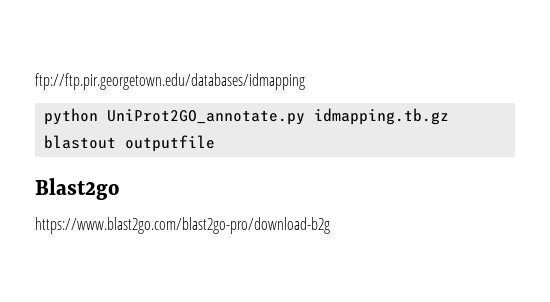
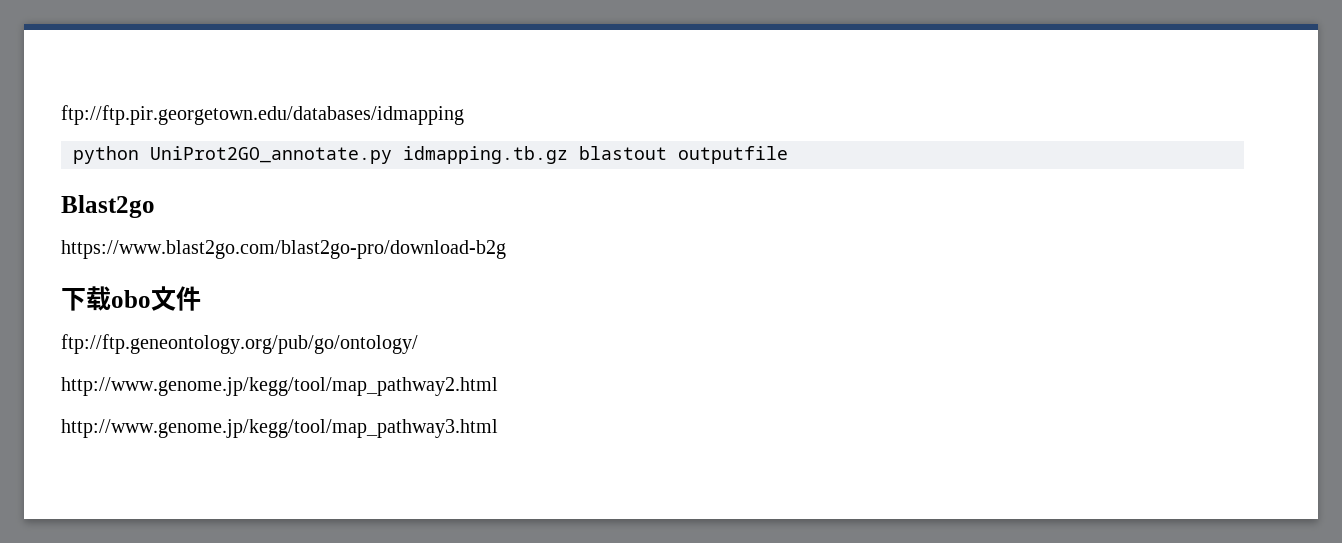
(330, 225) none -> [61,286,201,311] [61,334,418,354] [61,377,498,396] [61,419,498,438] // 下载obo文件 // ftp://ftp.geneontology.org/pub/go/ontology/ // http://www.genome.jp/kegg/tool/map_pathway2.html // http://www.genome.jp/kegg/tool/map_pathway3.html

